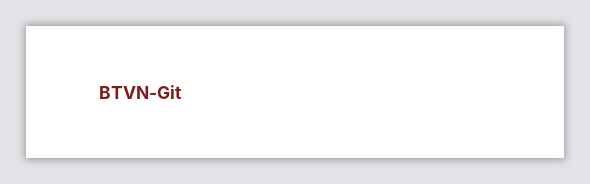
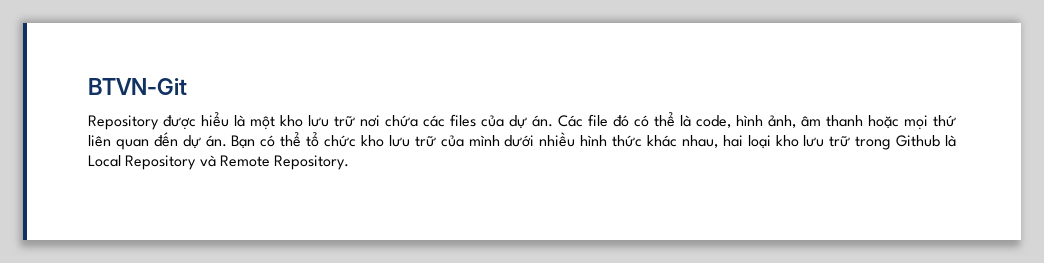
(182, 92) none -> [88,112,956,130] [88,132,956,150] [88,155,350,170] // Repository được hiểu là một kho lưu trữ nơi chứa các files của dự án. Các file đó có thể là code, hình ảnh, âm thanh hoặc mọi thứ liên quan đến dự án. Bạn có thể tổ chức kho lưu trữ của mình dưới nhiều hình thức khác nhau, hai loại kho lưu trữ trong Github là Local Repository và Remote Repository.

